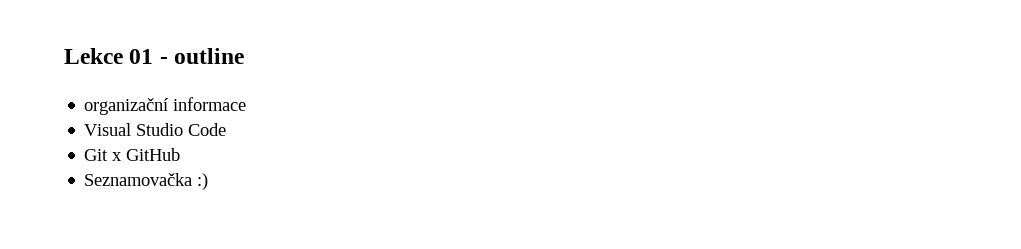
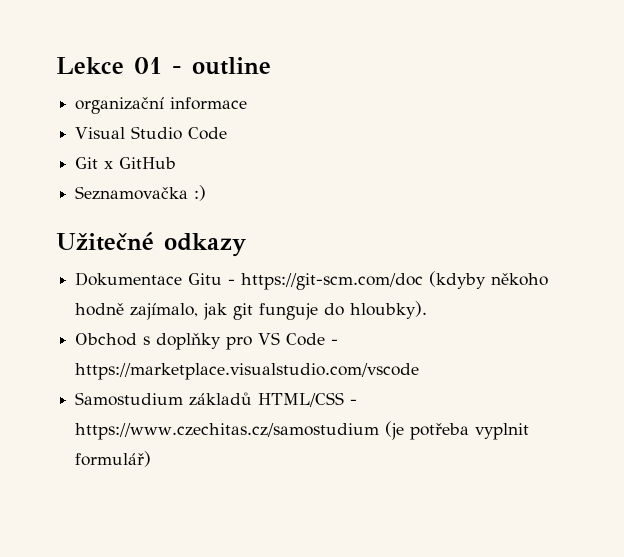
(209, 181) none -> [56,232,246,257] [75,271,549,290] [75,301,428,320] [75,332,339,350] [75,363,420,380] [75,392,358,407] [75,421,530,440] [75,451,152,467] // Užitečné odkazy // Dokumentace Gitu - https://git-scm.com/doc (kdyby někoho hodně zajímalo, jak git funguje do hloubky). // Obchod s doplňky pro VS Code - https://marketplace.visualstudio.com/vscode // Samostudium základů HTML/CSS - https://www.czechitas.cz/samostudium (je potřeba vyplnit formulář)

